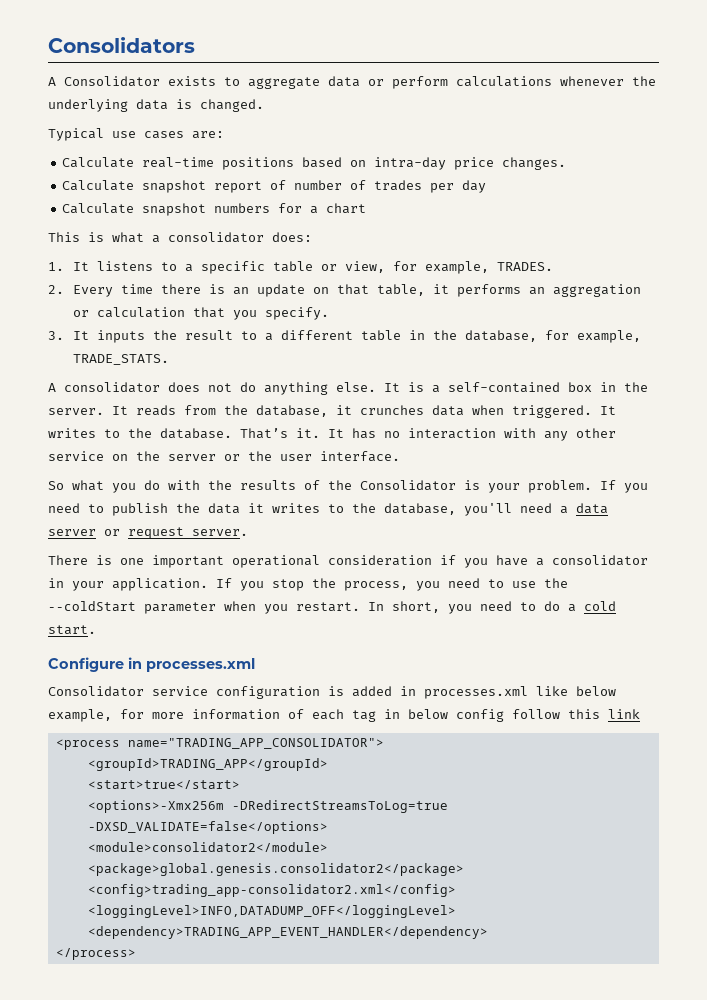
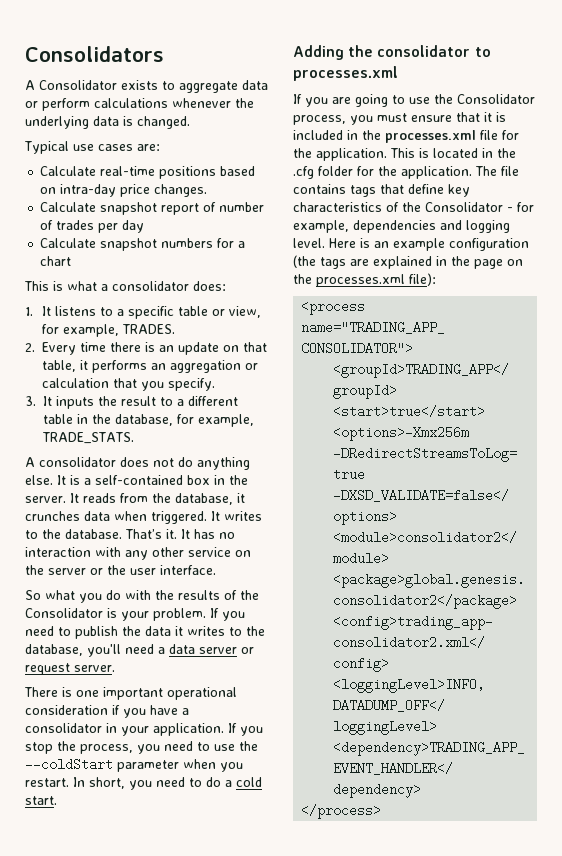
[48,657,255,672] [48,686,616,699] [48,709,640,722] Configure in processes.xml // Consolidator service configuration is added in processes.xml like below example, for more information of each tag in below config follow this link -> [293,45,491,60] [293,66,398,81] [293,94,535,107] [293,112,506,125] [293,130,519,143] [293,148,516,161] [293,166,519,179] [293,184,470,197] [293,202,534,212] [293,220,510,233] [293,238,529,251] [293,255,523,269] [293,273,436,287] Adding the consolidator to processes.xml // If you are going to use the Consolidator process, you must ensure that it is included in the processes.xml file for the application. This is located in the .cfg folder for the application. The file contains tags that define key characteristics of the Consolidator - for example, dependencies and logging level. Here is an example configuration (the tags are explained in the page on the processes.xml file):

